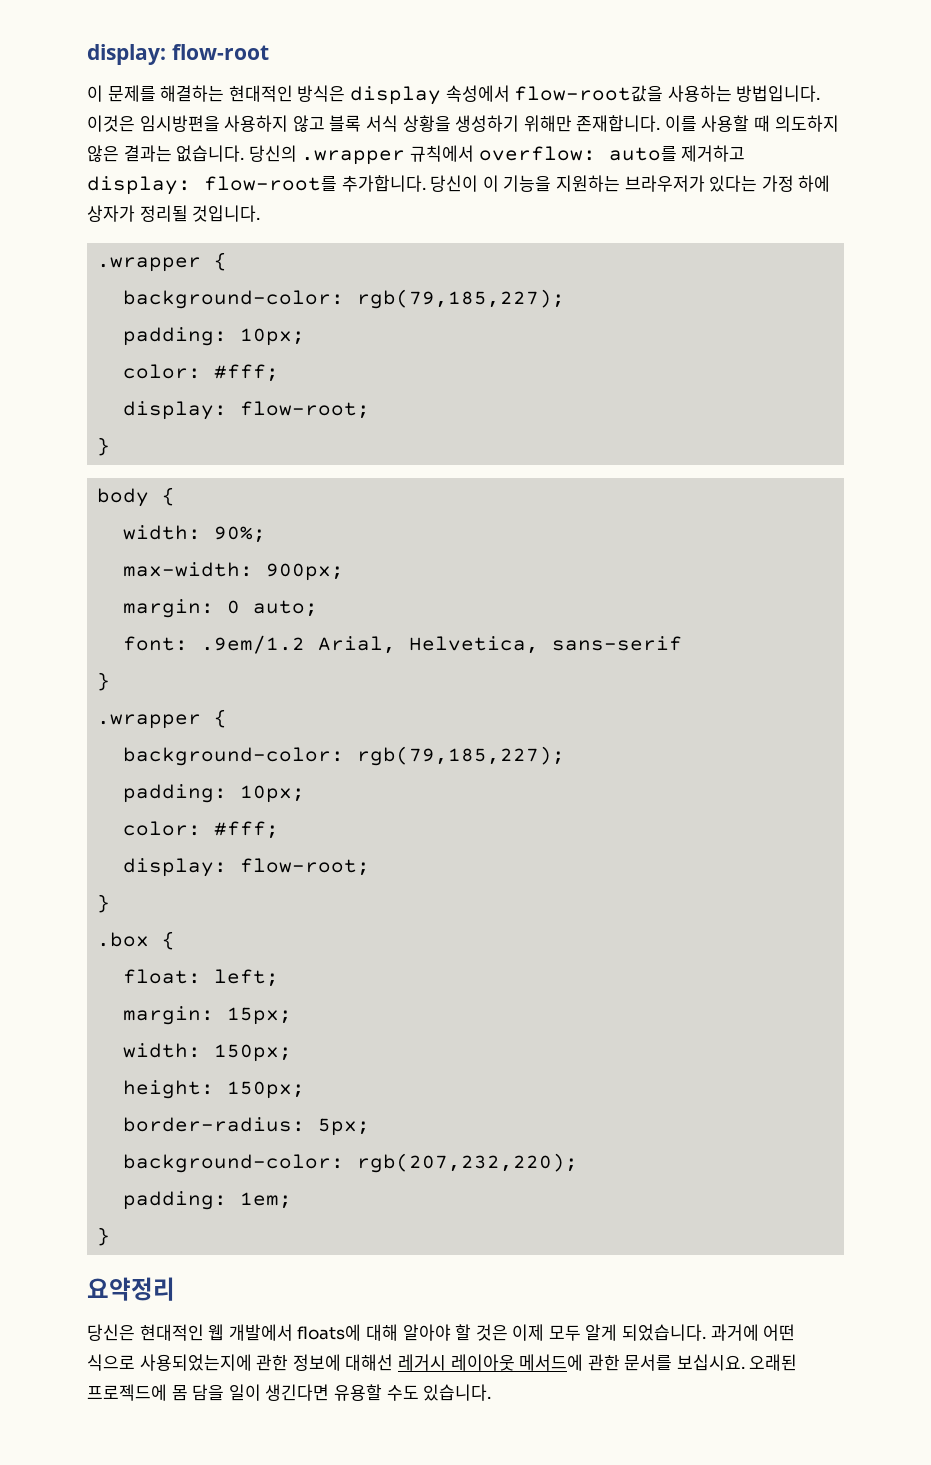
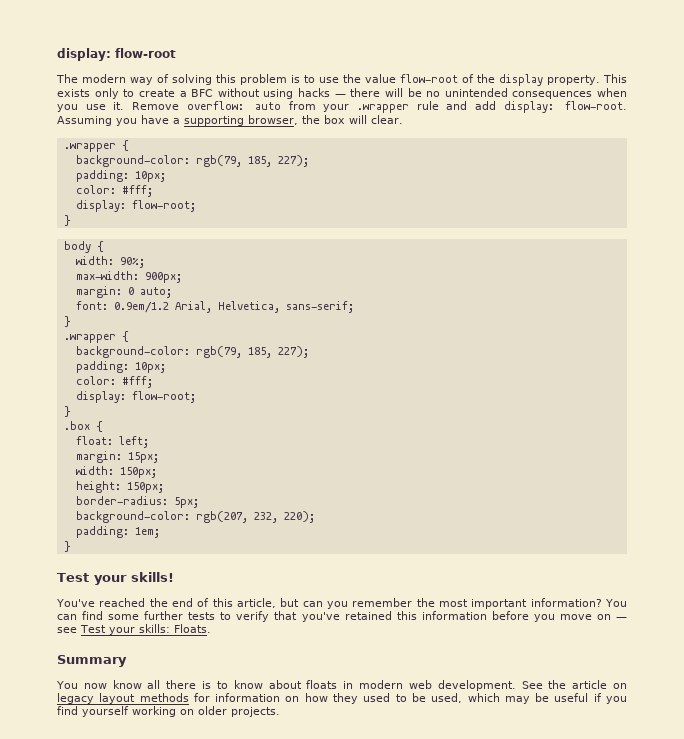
[87,85,821,105] [87,115,839,132] [87,145,746,165] [87,175,831,195] [87,205,261,222] [97,252,228,272] [123,289,566,309] 이 문제를 해결하는 현대적인 방식은 display 속성에서 flow-root값을 사용하는 방법입니다. 이것은 임시방편을 사용하지 않고 블록 서식 상황을 생성하기 위해만 존재합니다. 이를 사용할 때 의도하지 않은 결과는 없습니다. 당신의 .wrapper 규칙에서 overflow: auto를 제거하고 display: flow-root를 추가합니다. 당신이 이 기능을 지원하는 브라우저가 있다는 가정 하에 상자가 정리될 것입니다. // .wrapper { // background-color: rgb(79,185,227); -> [56,74,628,86] [57,88,627,99] [57,101,628,113] [57,115,403,126] [63,140,129,152] [75,155,309,167] The modern way of solving this problem is to use the value flow-root of the display property. This exists only to create a BFC without using hacks — there will be no unintended consequences when you use it. Remove overflow: auto from your .wrapper rule and add display: flow-root. Assuming you have a supporting browser, the box will clear. // .wrapper { // background-color: rgb(79, 185, 227);
[201,635,306,654] .9em/1.2 -> [113,301,169,313] 0.9em/1.2
[552,636,683,651] sans-serif -> [285,301,354,313] sans-serif;
[357,746,566,766] rgb(79,185,227); -> [195,346,309,358] rgb(79, 185, 227);
[357,1153,579,1173] rgb(207,232,220); -> [195,511,315,523] rgb(207, 232, 220);
[87,1277,175,1301] [87,1324,796,1341] [87,1354,798,1371] [87,1384,492,1401] 요약정리 // 당신은 현대적인 웹 개발에서 floats에 대해 알아야 할 것은 이제 모두 알게 되었습니다. 과거에 어떤 식으로 사용되었는지에 관한 정보에 대해선 레거시 레이아웃 메서드에 관한 문서를 보십시요. 오래된 프로젝드에 몸 담을 일이 생긴다면 유용할 수도 있습니다. -> [57,572,174,585] [56,598,628,609] [57,611,627,622] [57,624,211,635] [57,655,127,667] [56,680,627,691] [57,693,627,704] [57,706,280,717] Test your skills! // You've reached the end of this article, but can you remember the most important information? You can find some further tests to verify that you've retained this information before you move on — see Test your skills: Floats. // Summary // You now know all there is to know about floats in modern web development. See the article on legacy layout methods for information on how they used to be used, which may be useful if you find yourself working on older projects.

